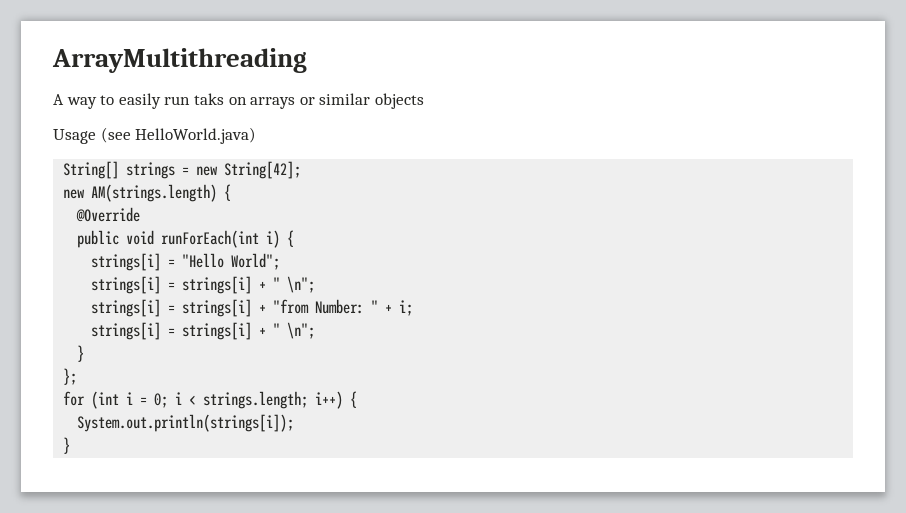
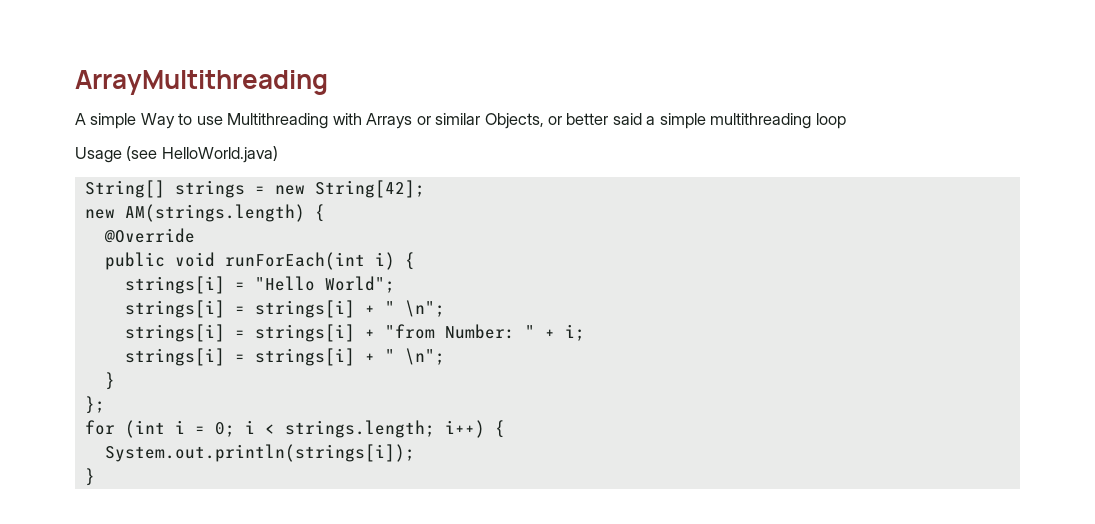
[66,93,424,109] way to easily run taks on arrays or similar objects -> [90,113,846,129] simple Way to use Multithreading with Arrays or similar Objects, or better said a simple multithreading loop

